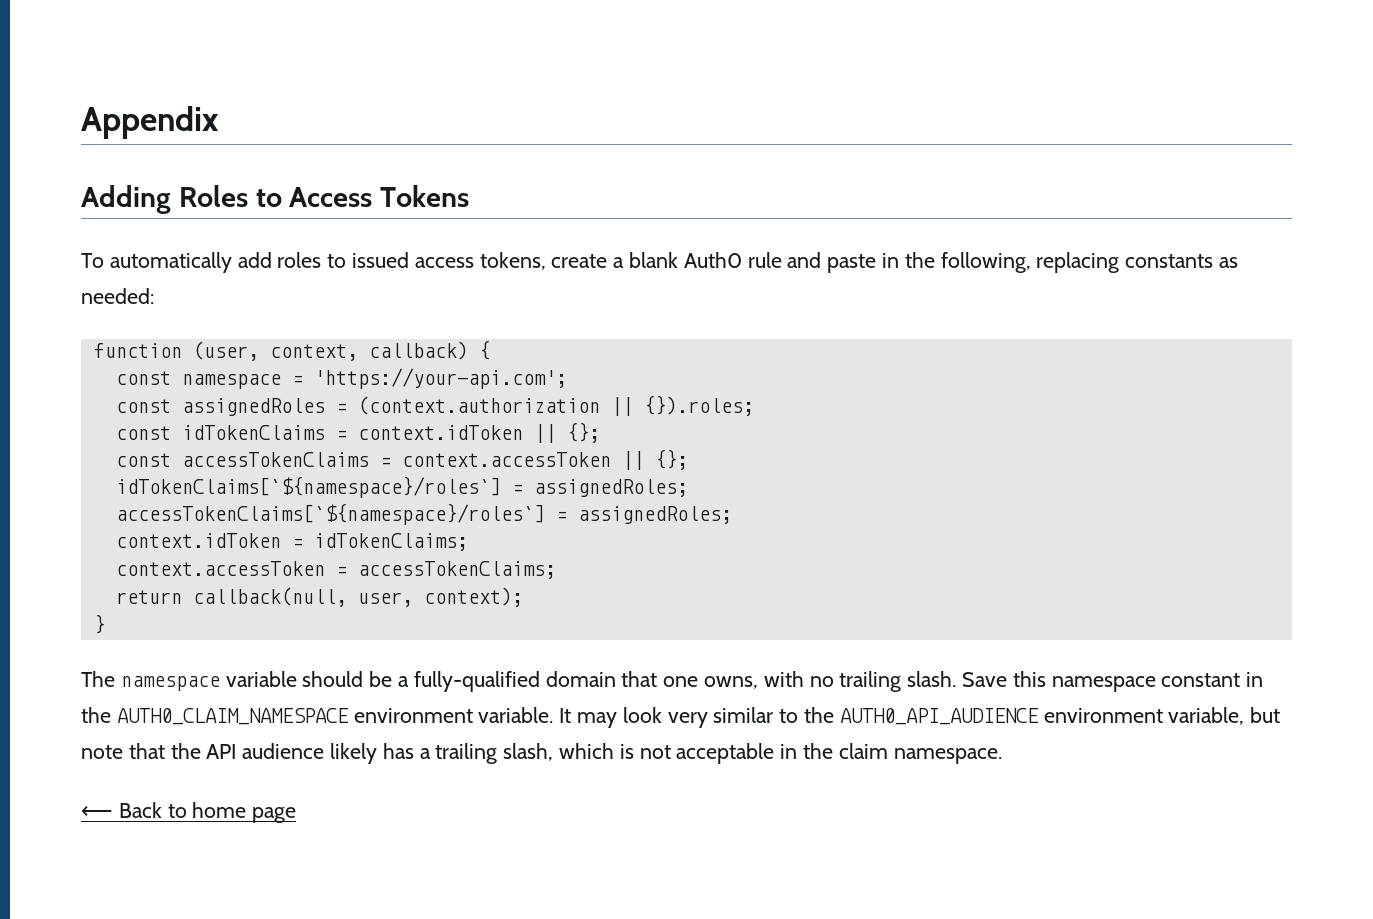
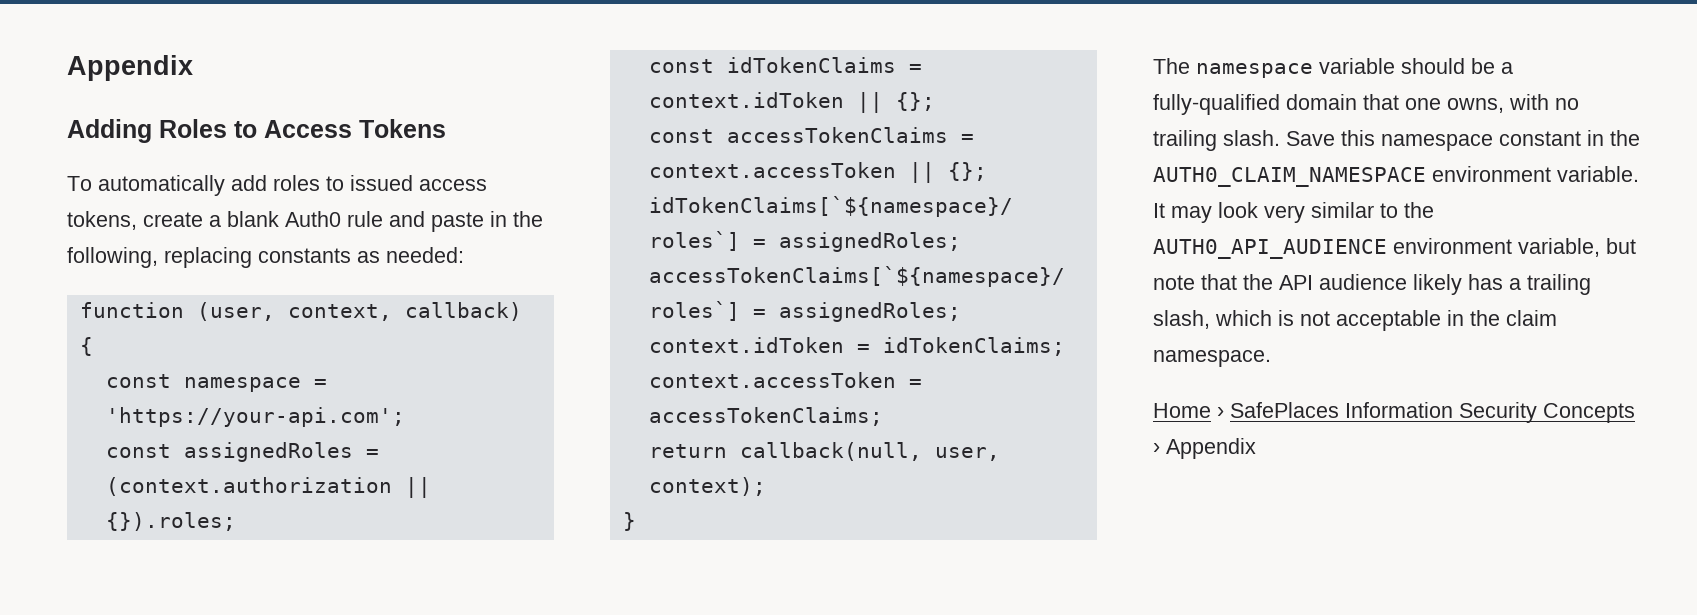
[81,802,297,823] ⟵ Back to home page -> [1153,402,1635,423] [1153,438,1256,459] Home › SafePlaces Information Security Concepts › Appendix

